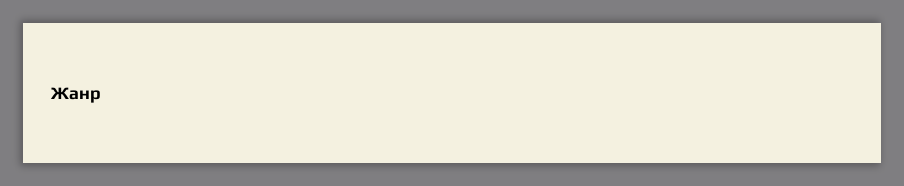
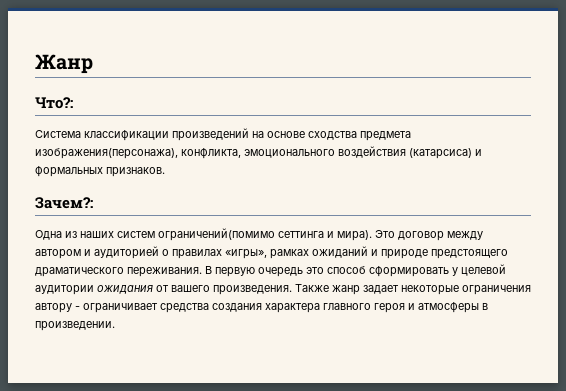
(101, 95) none -> [35,97,73,109] [35,128,411,141] [35,146,482,159] [35,166,165,177] [35,197,93,209] [35,228,483,241] [35,246,508,259] [35,264,506,277] [35,284,531,295] [35,302,488,313] [35,321,115,331] // Что?: // Cистема классификации произведений на основе сходства предмета изображения(персонажа), конфликта, эмоционального воздействия (катарсиса) и формальных признаков. // Зачем?: // Одна из наших систем ограничений(помимо сеттинга и мира). Это договор между автором и аудиторией о правилах «игры», рамках ожиданий и природе предстоящего драматического переживания. В первую очередь это способ сформировать у целевой аудитории ожидания от вашего произведения. Также жанр задает некоторые ограничения автору - ограничивает средства создания характера главного героя и атмосферы в произведении.

